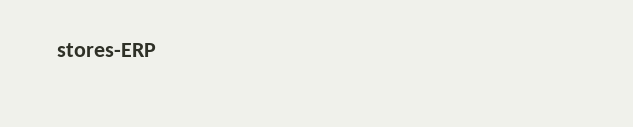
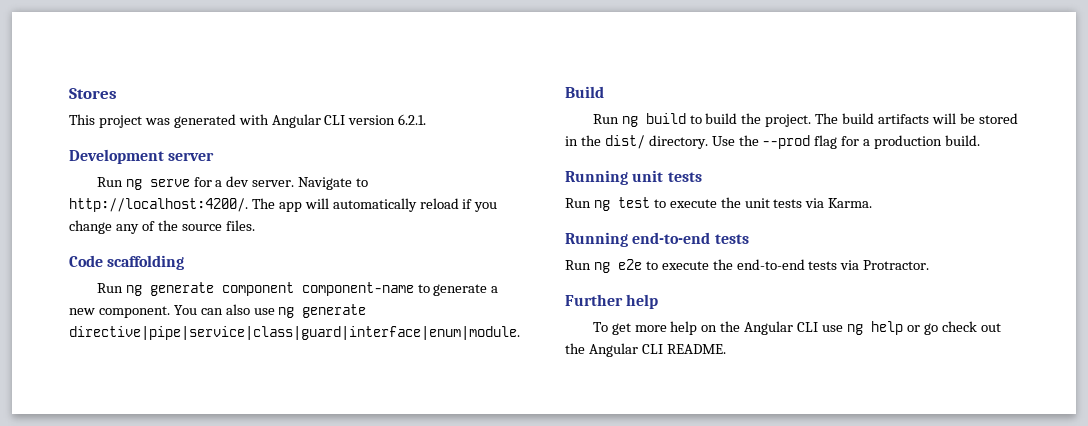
[57,43,156,57] stores-ERP -> [69,88,117,99] [69,114,427,128] [69,149,215,164] [96,176,369,190] [69,198,498,212] [69,220,255,234] [69,255,185,270] [96,282,499,296] [69,304,367,318] [69,326,520,340] [565,86,604,98] [592,113,1018,127] [565,135,981,149] [565,170,702,185] [565,197,873,211] [565,232,749,247] [565,259,930,273] [565,294,659,309] [592,321,1001,335] [565,343,726,357] Stores // This project was generated with Angular CLI version 6.2.1. // Development server // Run ng serve for a dev server. Navigate to http://localhost:4200/. The app will automatically reload if you change any of the source files. // Code scaffolding // Run ng generate component component-name to generate a new component. You can also use ng generate directive|pipe|service|class|guard|interface|enum|module. // Build // Run ng build to build the project. The build artifacts will be stored in the dist/ directory. Use the --prod flag for a production build. // Running unit tests // Run ng test to execute the unit tests via Karma. // Running end-to-end tests // Run ng e2e to execute the end-to-end tests via Protractor. // Further help // To get more help on the Angular CLI use ng help or go check out the Angular CLI README.

